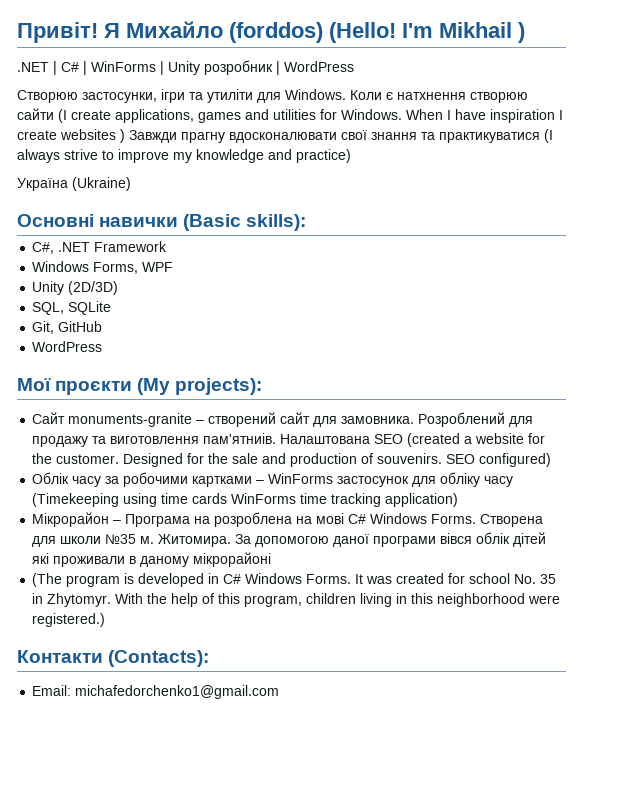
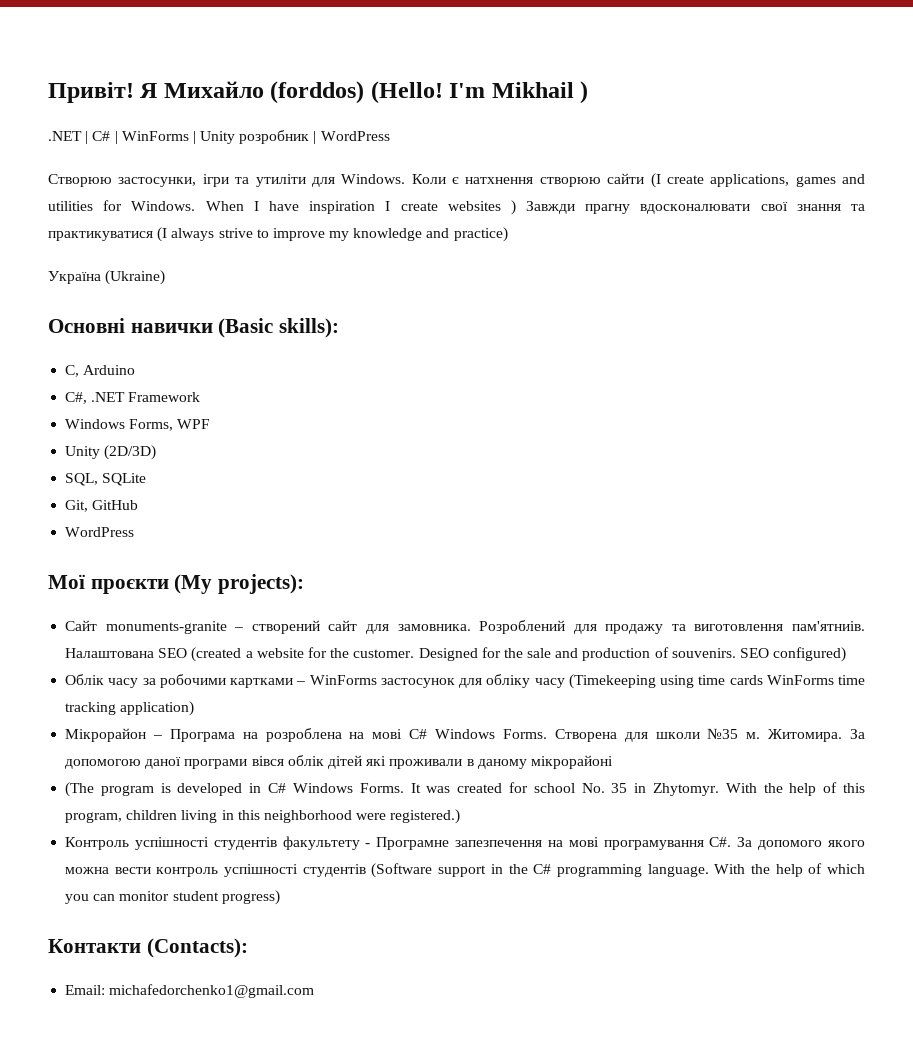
(307, 222) none -> [65,365,136,377] // C, Arduino
(106, 620) none -> [65,836,866,850] [65,863,866,878] [65,890,280,905] // Контроль успішності студентів факультету - Програмне запезпечення на мові програмування С#. За допомого якого можна вести контроль успішності студентів (Software support in the C# programming language. With the help of which you can monitor student progress)

